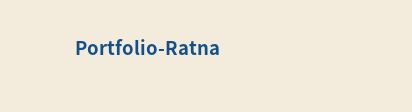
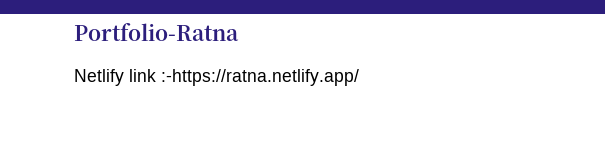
(220, 47) none -> [74,69,359,86] // Netlify link :-https://ratna.netlify.app/

